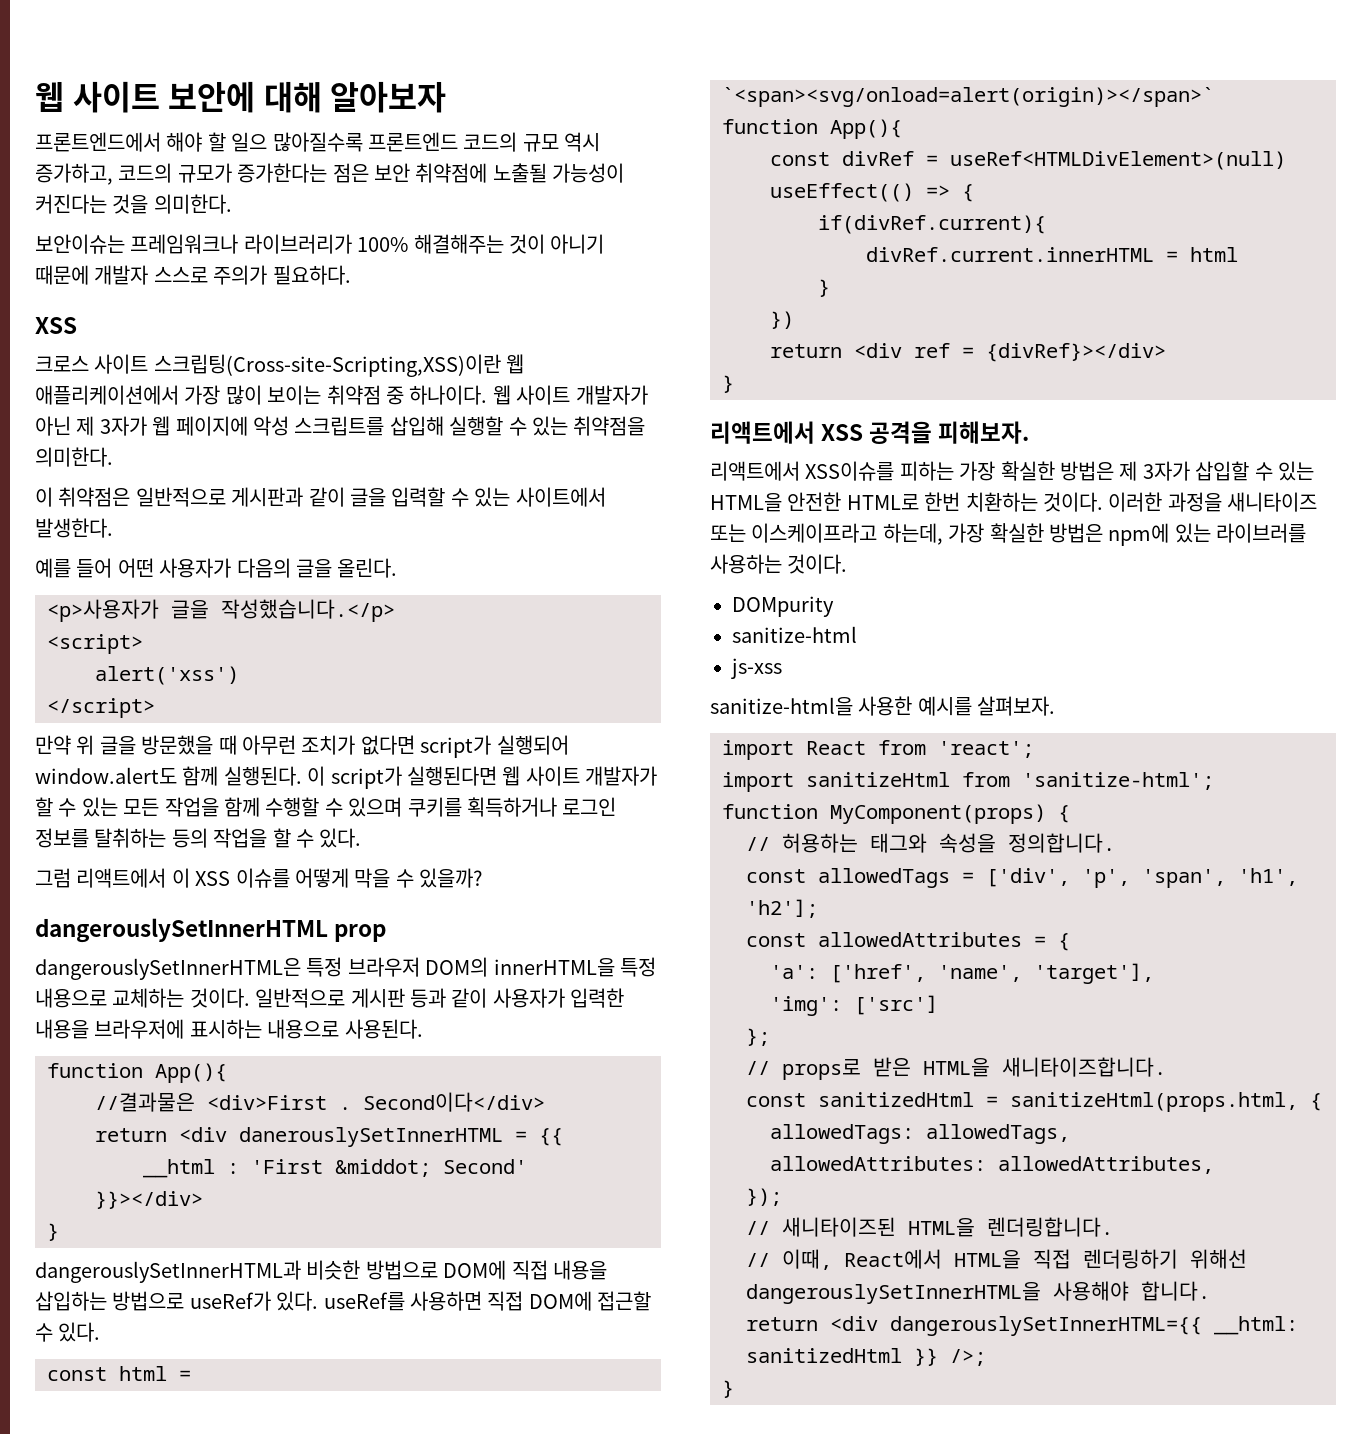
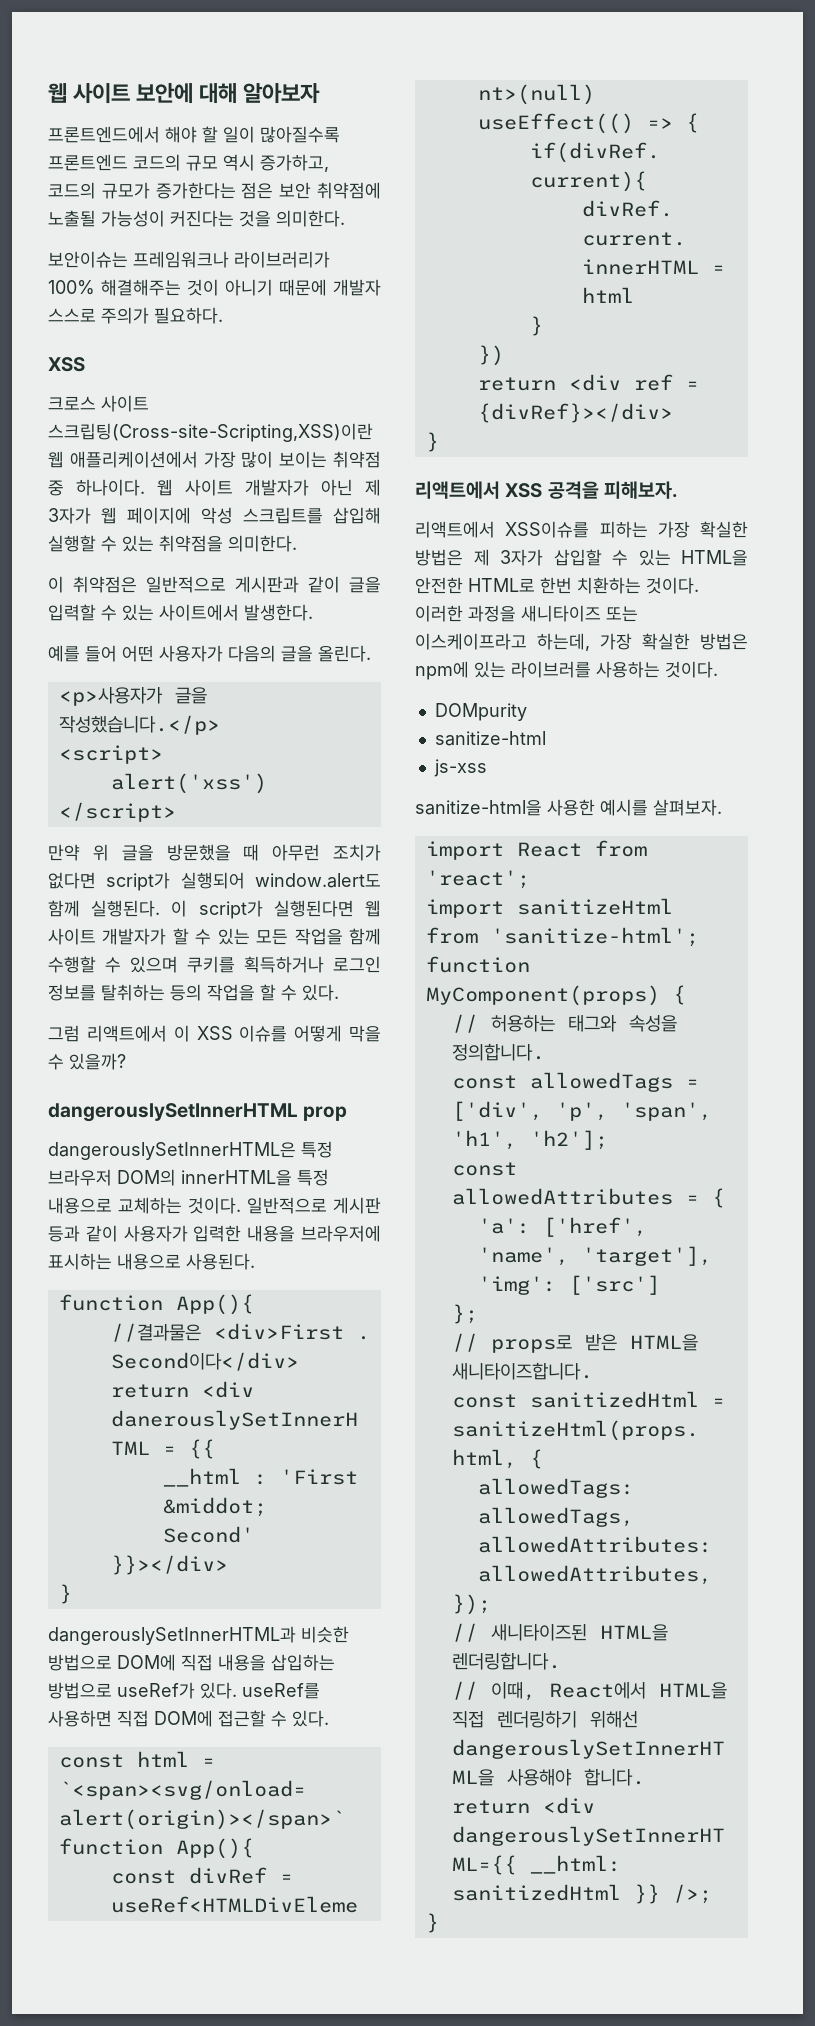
[231,132,268,152] 일으 -> [223,126,255,143] 일이

